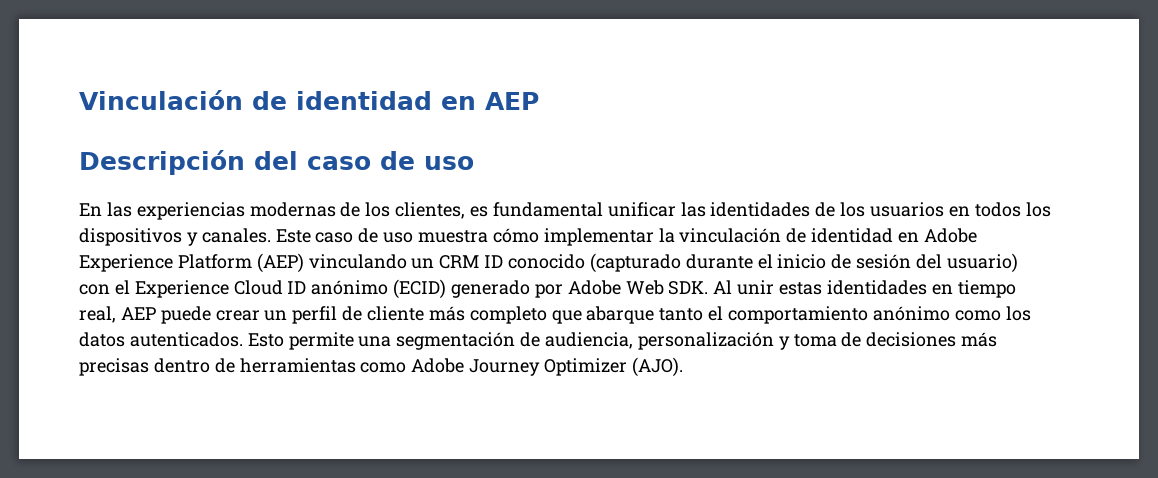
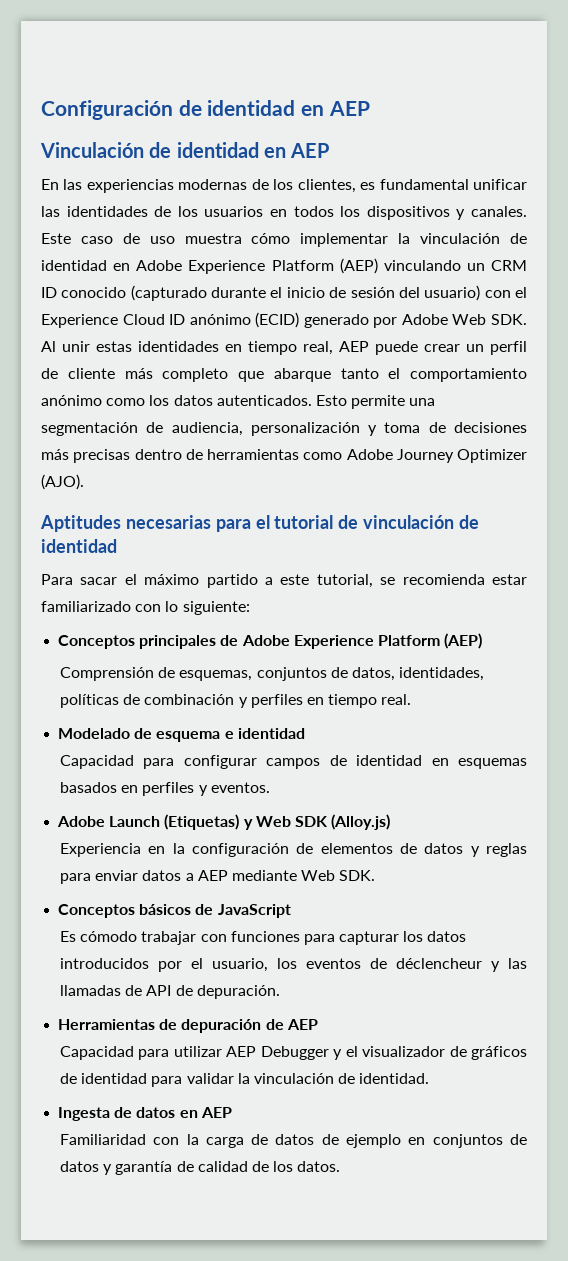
(79, 100) none -> [41,100,370,120] Configuración de identidad en AEP //
[79,150,474,175] // Descripción del caso de uso -> (330, 150) none
(683, 367) none -> [40,515,480,532] [41,539,117,553] [41,574,527,588] [41,601,250,615] [58,633,483,649] [59,667,485,681] [59,694,412,708] [58,728,305,742] [59,755,527,769] [59,782,270,796] [57,814,391,830] [59,843,527,857] [59,870,376,884] [58,904,291,918] [59,931,467,945] [59,958,527,972] [59,985,280,999] [58,1019,318,1033] [59,1046,527,1060] [59,1073,430,1087] [58,1107,232,1121] [59,1134,527,1148] [59,1161,341,1175] // Aptitudes necesarias para el tutorial de vinculación de identidad // Para sacar el máximo partido a este tutorial, se recomienda estar familiarizado con lo siguiente: // Conceptos principales de Adobe Experience Platform (AEP) // Comprensión de esquemas, conjuntos de datos, identidades, políticas de combinación y perfiles en tiempo real. // Modelado de esquema e identidad // Capacidad para configurar campos de identidad en esquemas basados en perfiles y eventos. // Adobe Launch (Etiquetas) y Web SDK (Alloy.js) // Experiencia en la configuración de elementos de datos y reglas para enviar datos a AEP mediante Web SDK. // Conceptos básicos de JavaScript // Es cómodo trabajar con funciones para capturar los datos introducidos por el usuario, los eventos de déclencheur y las llamadas de API de depuración. // Herramientas de depuración de AEP // Capacidad para utilizar AEP Debugger y el visualizador de gráficos de identidad para validar la vinculación de identidad. // Ingesta de datos en AEP // Familiaridad con la carga de datos de ejemplo en conjuntos de datos y garantía de calidad de los datos.

